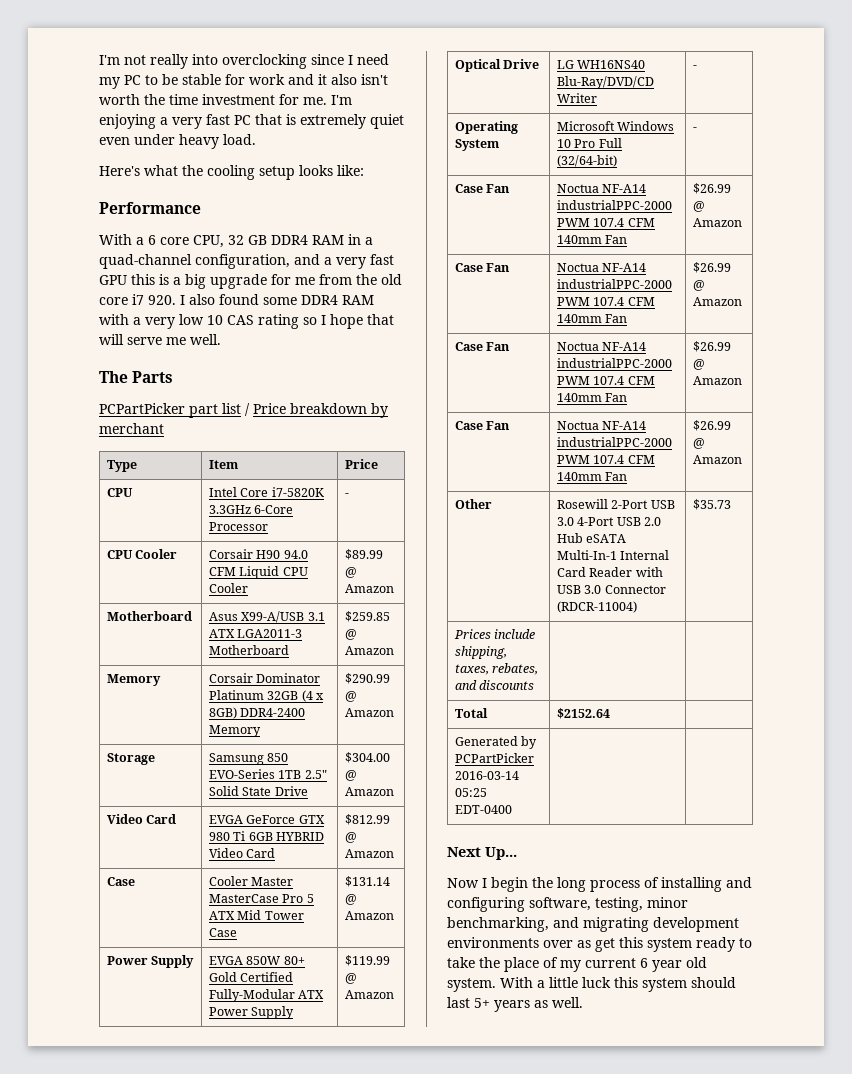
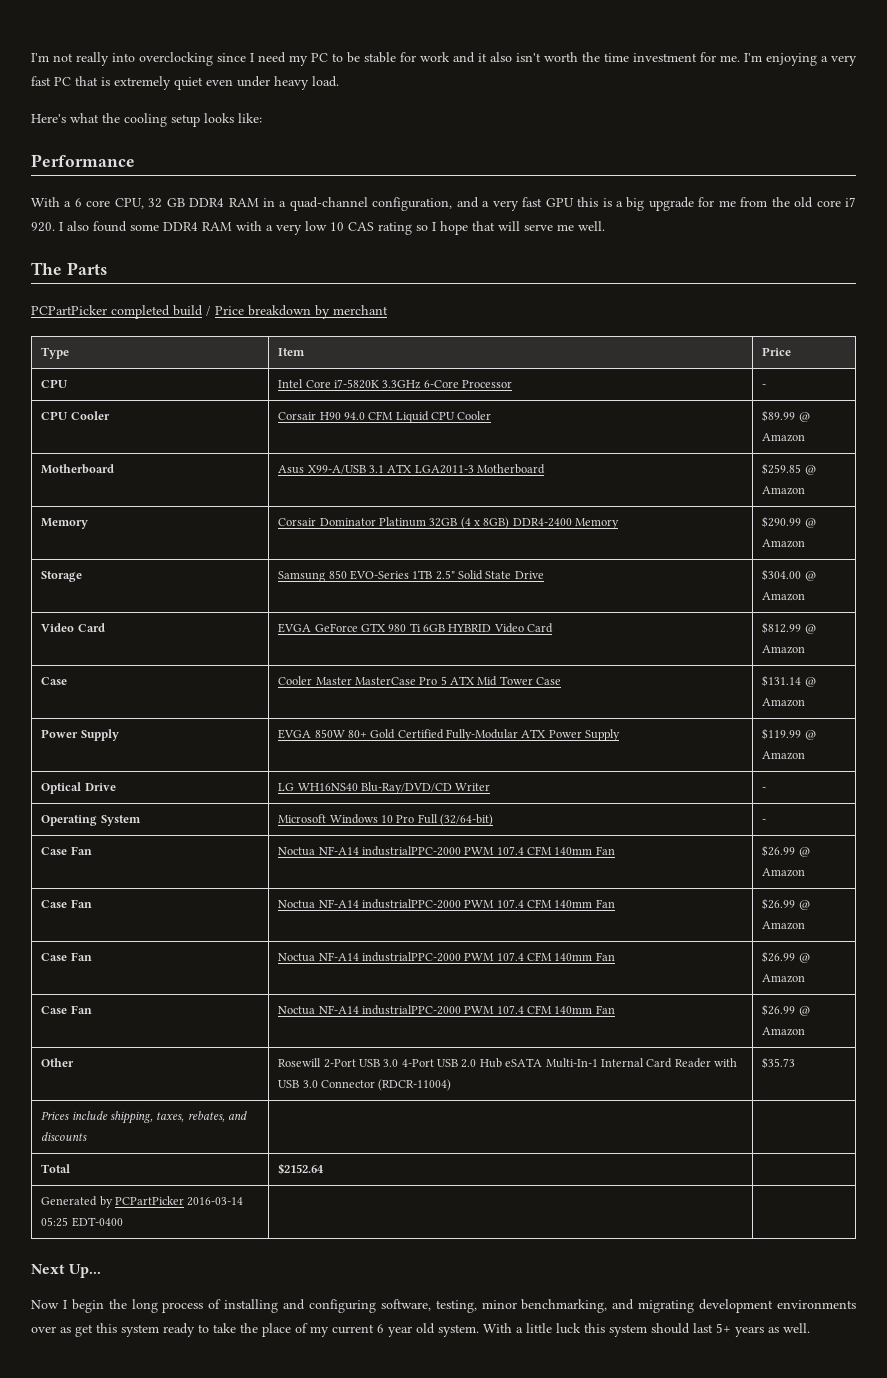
[189,403,241,418] part list -> [111,305,203,319] completed build

